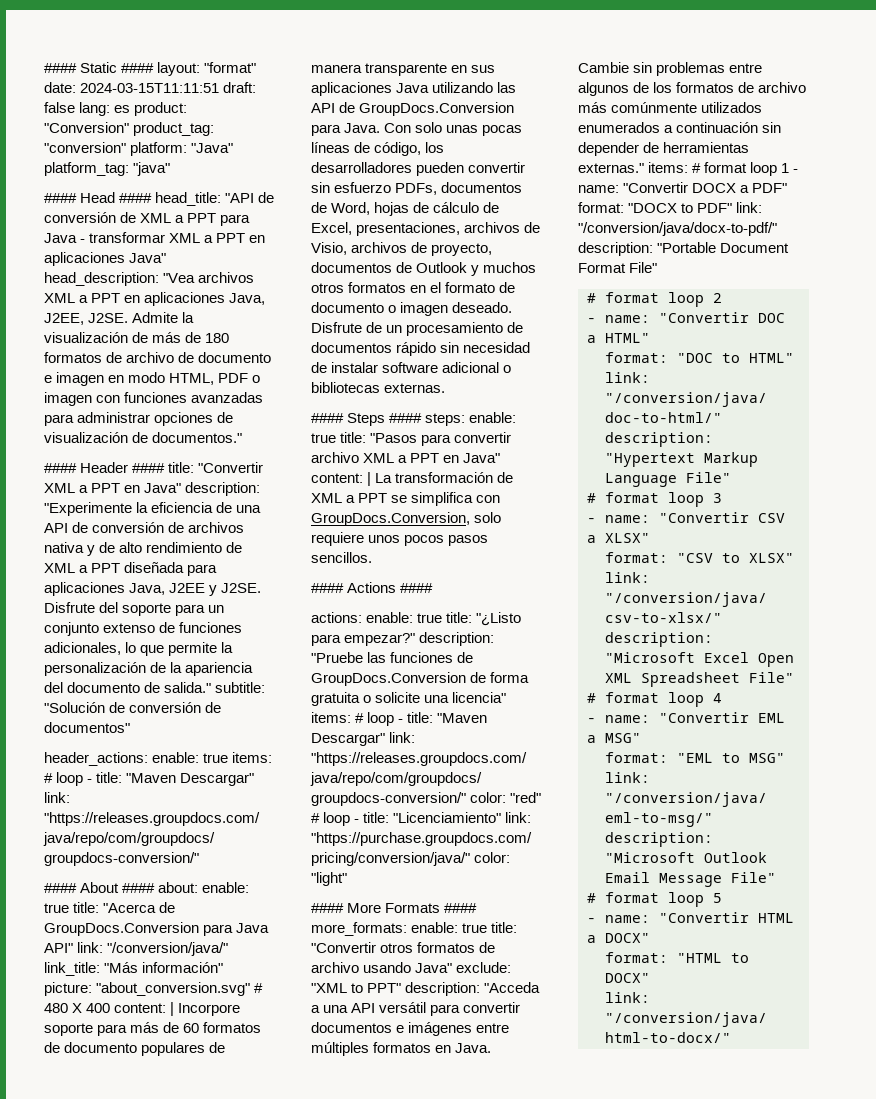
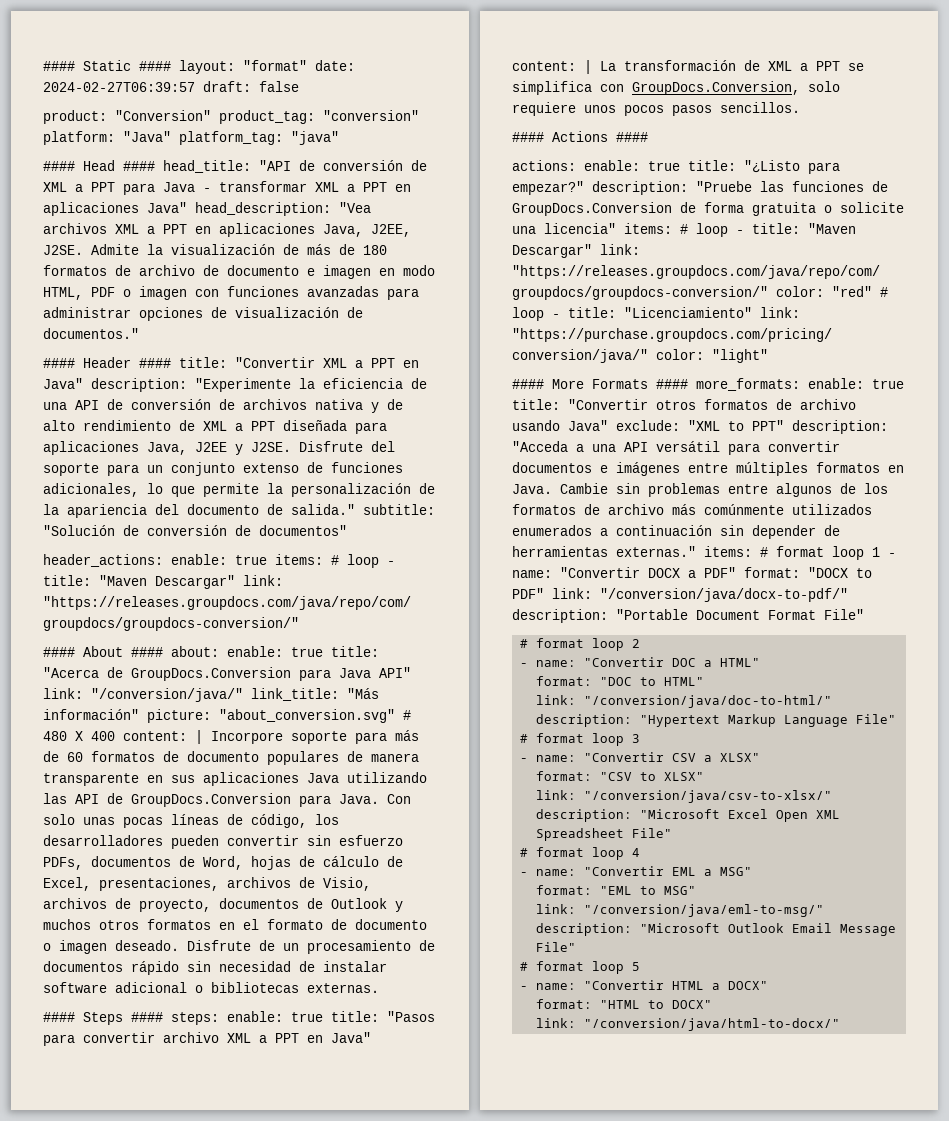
[80,83,220,93] 2024-03-15T11:11:51 -> [43,82,195,92] 2024-02-27T06:39:57
[79,102,131,116] lang: es -> (299, 86) //

